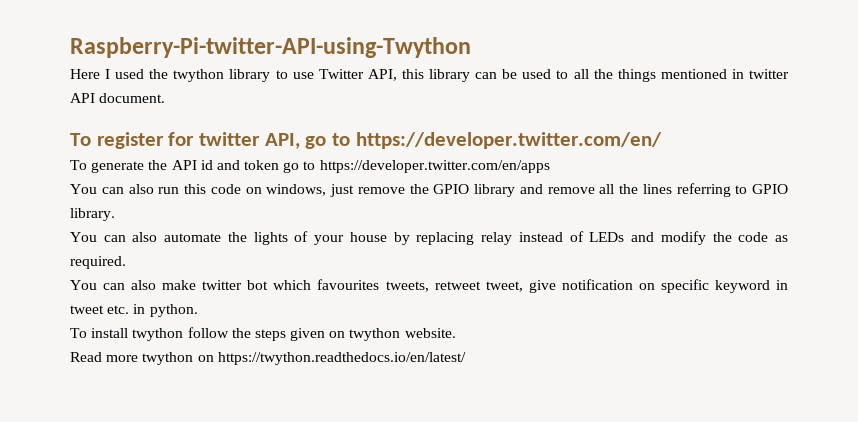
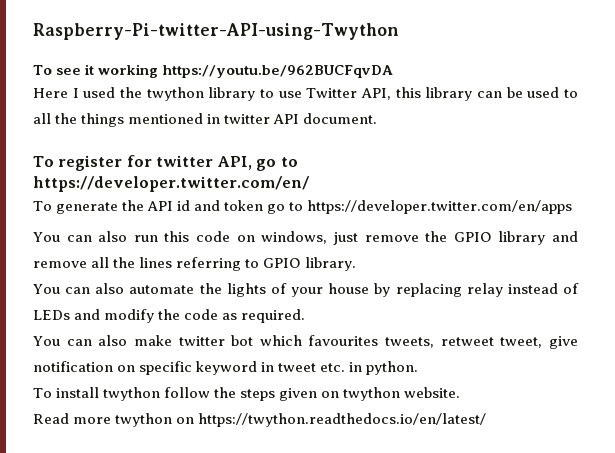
(471, 47) none -> [33,64,394,78] // To see it working https://youtu.be/962BUCFqvDA

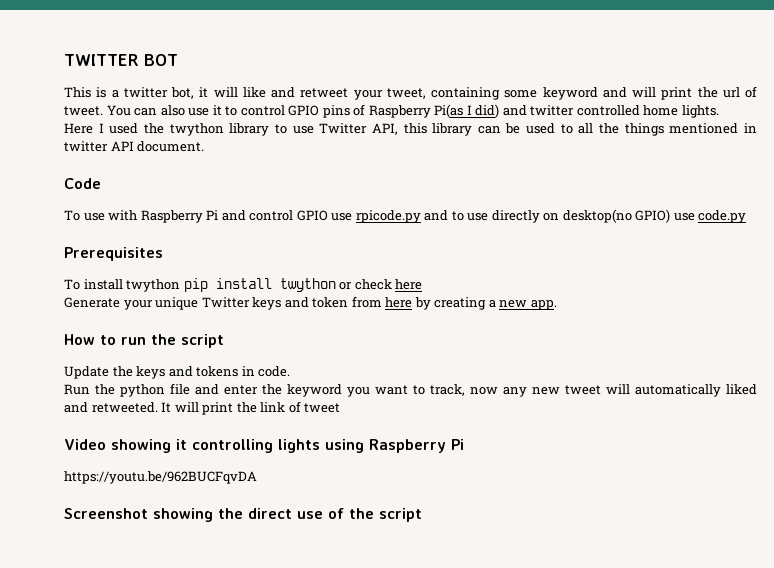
[33,23,399,40] [33,64,394,78] Raspberry-Pi-twitter-API-using-Twython // To see it working https://youtu.be/962BUCFqvDA -> [64,54,178,66] [64,86,757,100] [64,104,719,118] TWITTER BOT // This is a twitter bot, it will like and retweet your tweet, containing some keyword and will print the url of tweet. You can also use it to control GPIO pins of Raspberry Pi(as I did) and twitter controlled home lights.
[33,155,298,171] [33,176,309,192] [33,200,573,214] [33,231,579,245] [33,257,357,271] [33,283,579,297] [33,309,306,323] [33,335,579,349] [33,361,419,375] [33,387,461,401] [33,413,487,427] To register for twitter API, go to https://developer.twitter.com/en/ // To generate the API id and token go to https://developer.twitter.com/en/apps // You can also run this code on windows, just remove the GPIO library and remove all the lines referring to GPIO library. // You can also automate the lights of your house by replacing relay instead of LEDs and modify the code as required. // You can also make twitter bot which favourites tweets, retweet tweet, give notification on specific keyword in tweet etc. in python. // To install twython follow the steps given on twython website. // Read more twython on https://twython.readthedocs.io/en/latest/ -> [64,178,101,189] [64,209,747,223] [64,247,163,261] [64,278,423,292] [64,296,557,310] [64,334,224,348] [64,366,291,379] [64,383,757,397] [64,401,341,415] [64,439,464,453] [64,471,257,484] [64,508,422,522] Code // To use with Raspberry Pi and control GPIO use rpicode.py and to use directly on desktop(no GPIO) use code.py // Prerequisites // To install twython pip install twython or check here // Generate your unique Twitter keys and token from here by creating a new app. // How to run the script // Update the keys and tokens in code. // Run the python file and enter the keyword you want to track, now any new tweet will automatically liked and retweeted. It will print the link of tweet // Video showing it controlling lights using Raspberry Pi // https://youtu.be/962BUCFqvDA // Screenshot showing the direct use of the script

